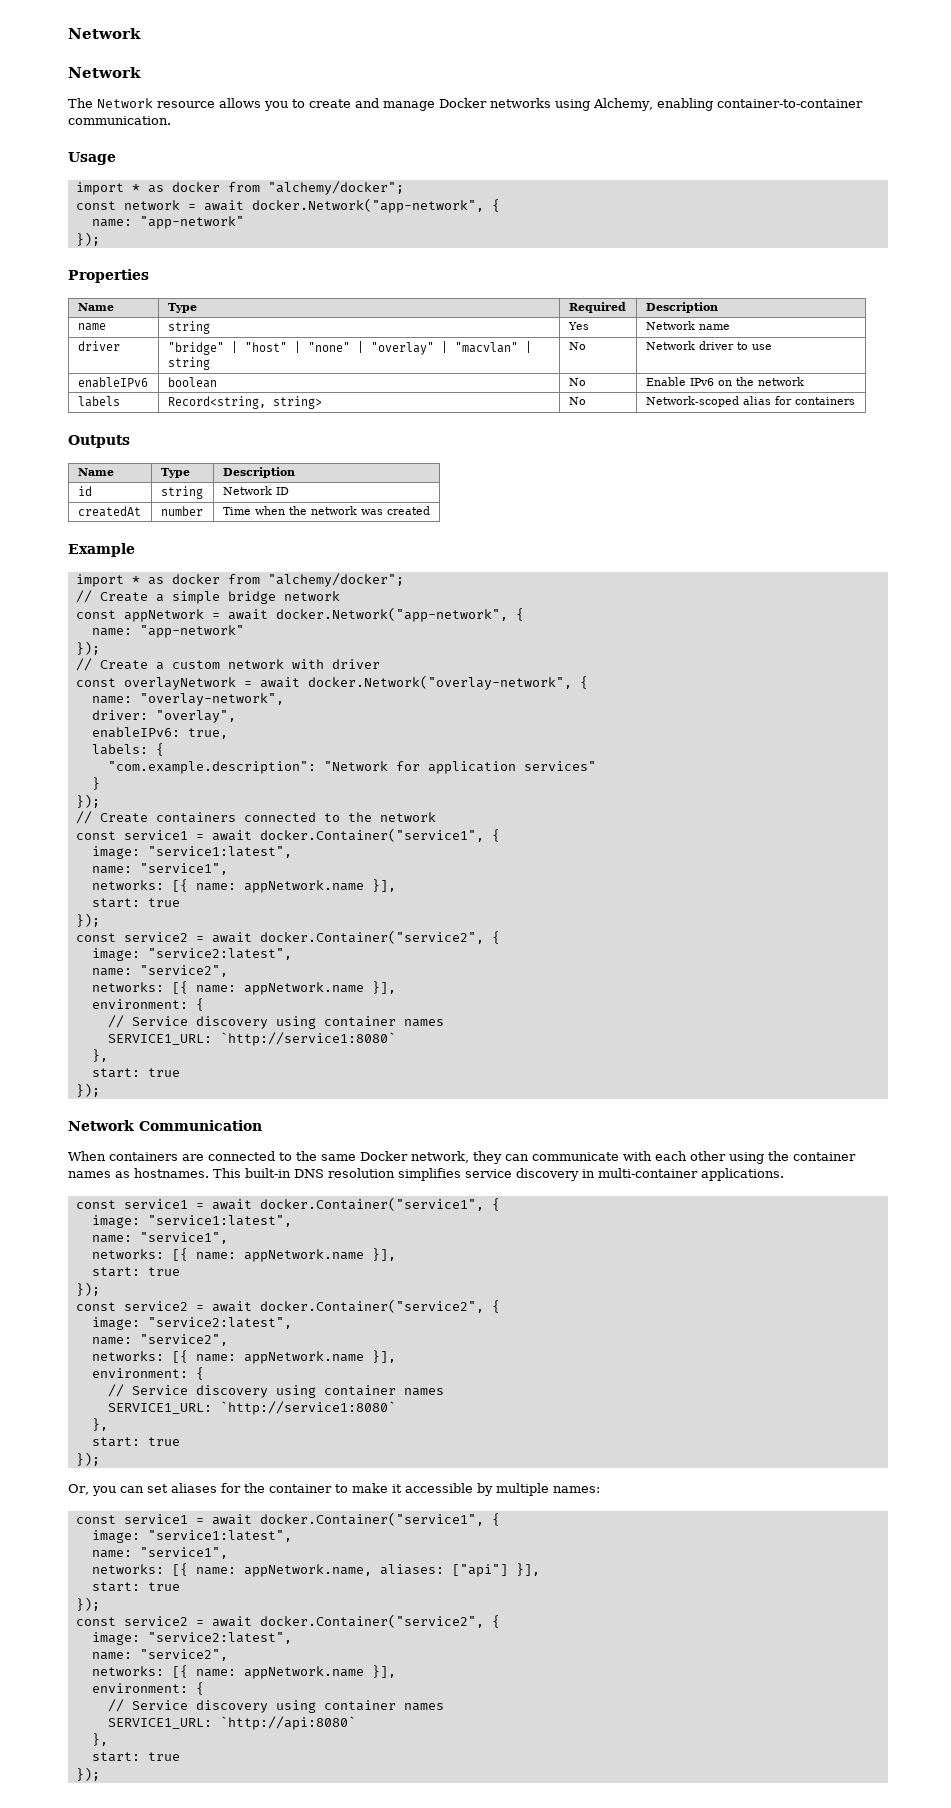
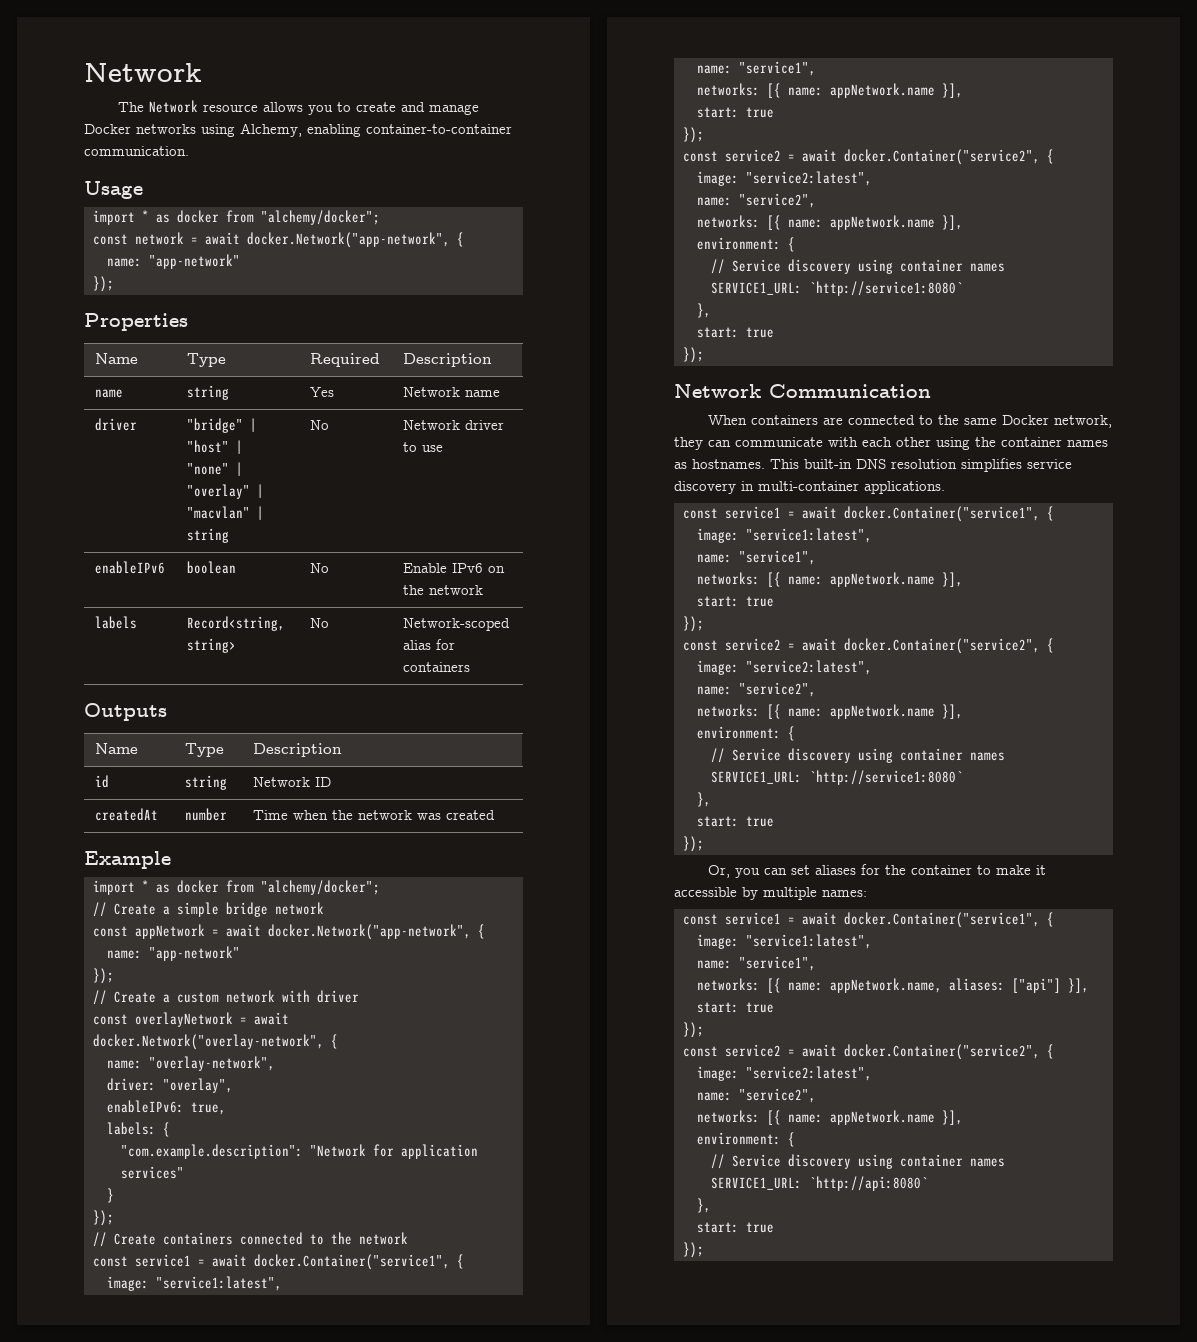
[68,28,141,39] [68,67,141,78] Network // Network -> [84,63,202,82] Network

